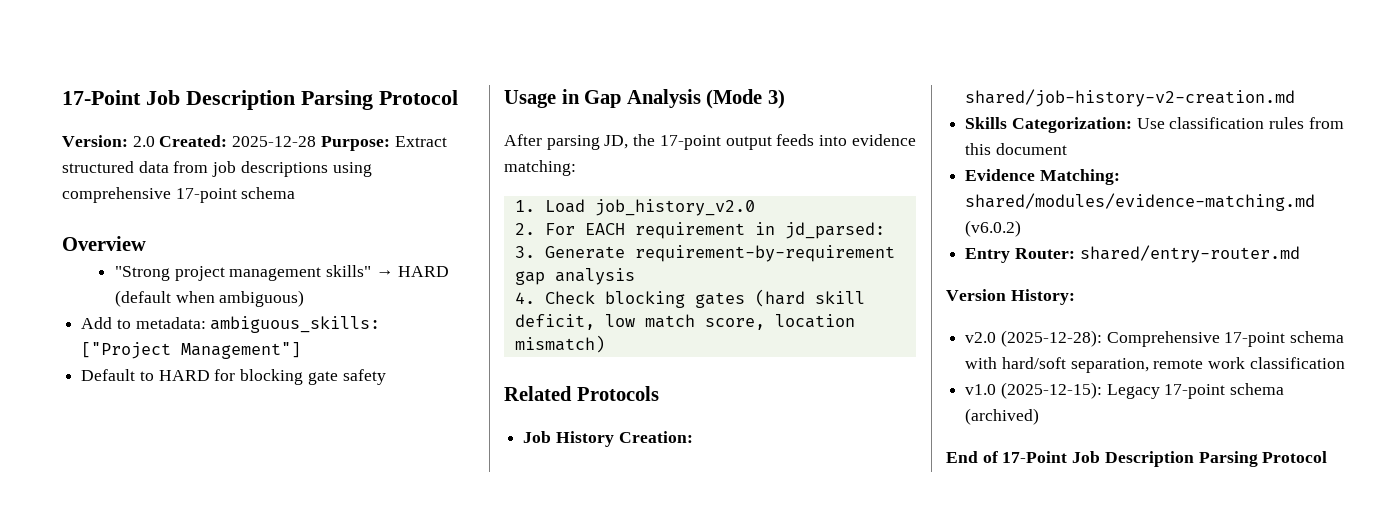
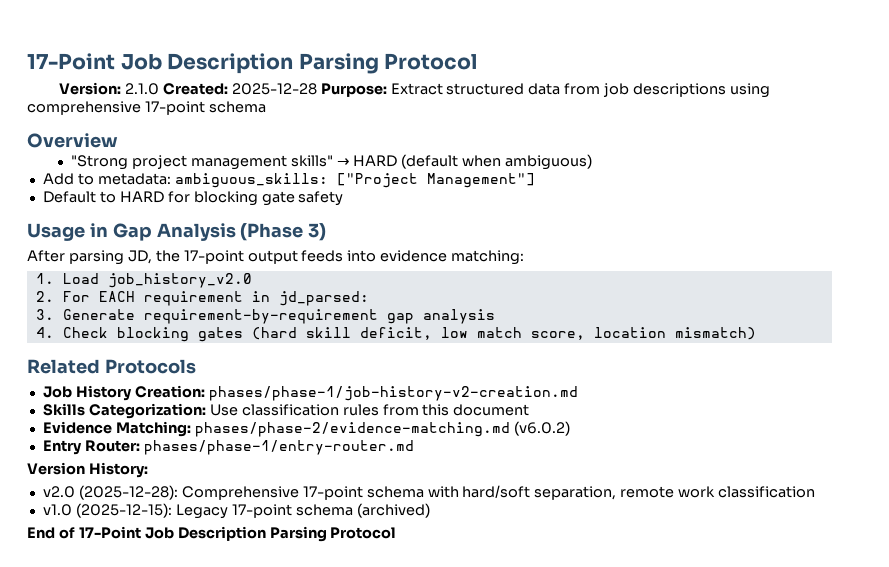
[132,136,155,147] 2.0 -> [124,83,159,95] 2.1.0
[706,89,763,109] (Mode -> [240,223,304,241] (Phase
[965,89,1296,107] shared/job-history-v2-creation.md -> [208,386,578,401] phases/phase-1/job-history-v2-creation.md
[965,193,1316,211] shared/modules/evidence-matching.md -> [194,422,510,437] phases/phase-2/evidence-matching.md
[1079,245,1300,263] shared/entry-router.md -> [143,440,414,455] phases/phase-1/entry-router.md

